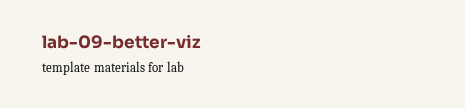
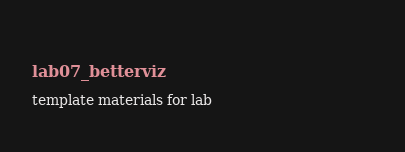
[42,34,201,49] lab-09-better-viz -> [32,65,166,81] lab07_betterviz

